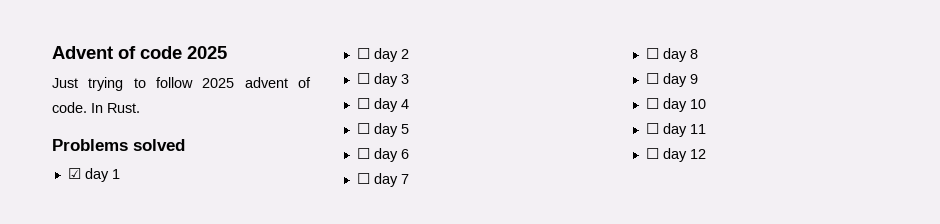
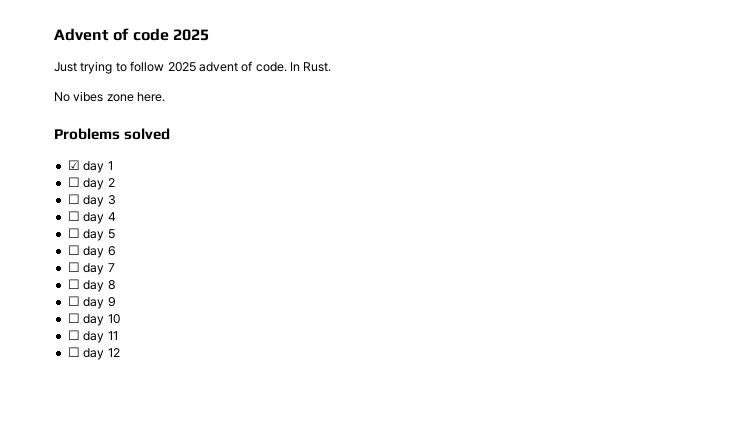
(140, 108) none -> [54,91,166,102] // No vibes zone here.

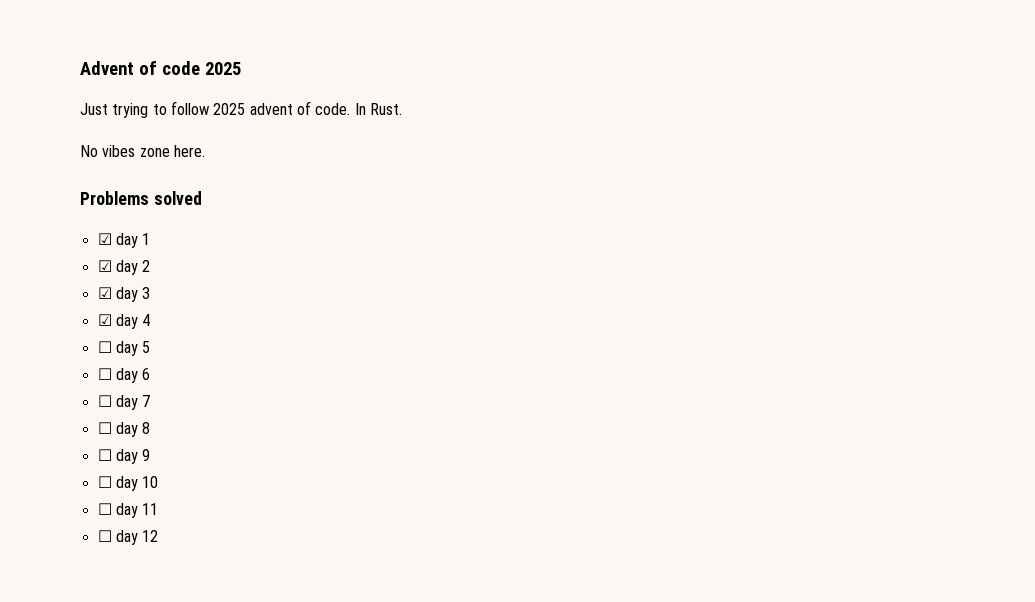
[67,177,80,187] ☐ -> [97,260,112,272] ☑
[67,194,80,204] ☐ -> [97,287,112,299] ☑
[67,211,80,221] ☐ -> [97,314,112,326] ☑

